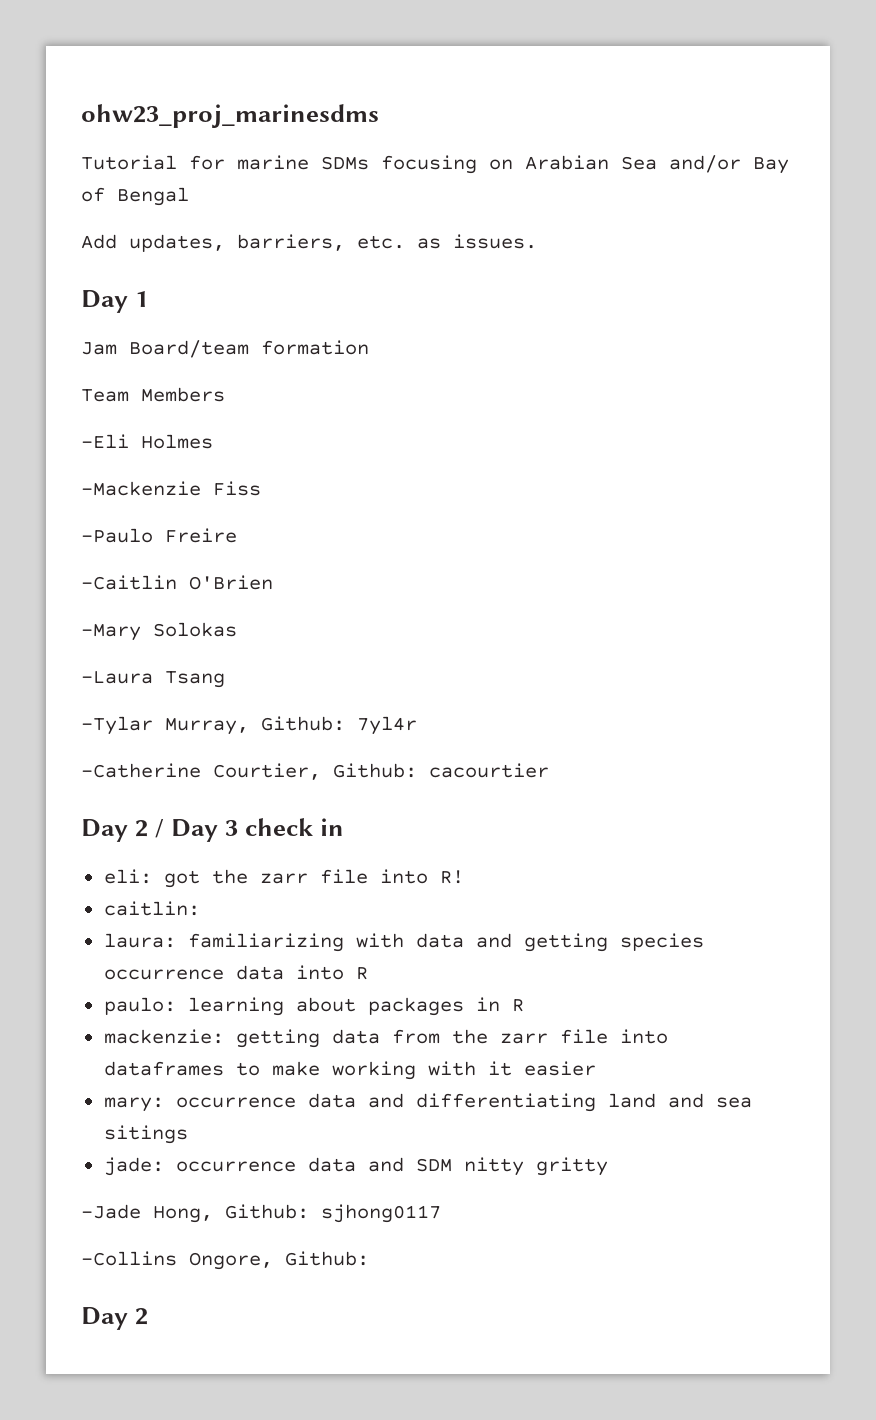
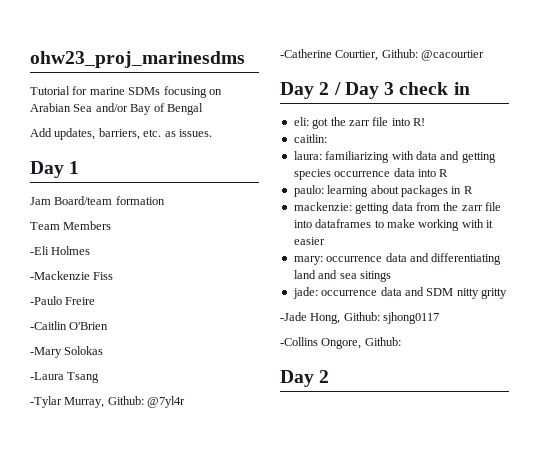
[357,716,417,735] 7yl4r -> [147,396,186,408] @7yl4r
[429,763,549,778] cacourtier -> [421,50,485,61] @cacourtier

